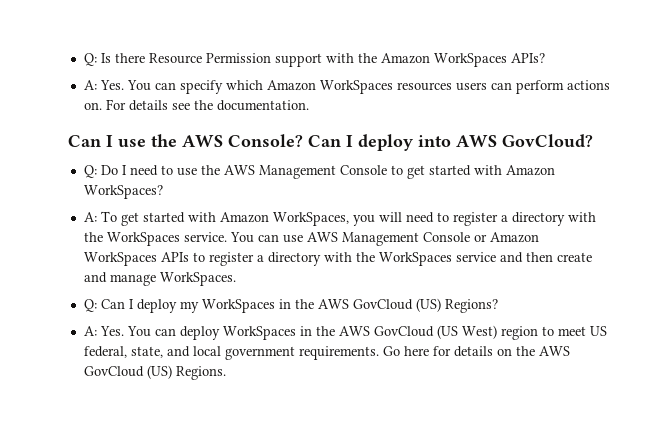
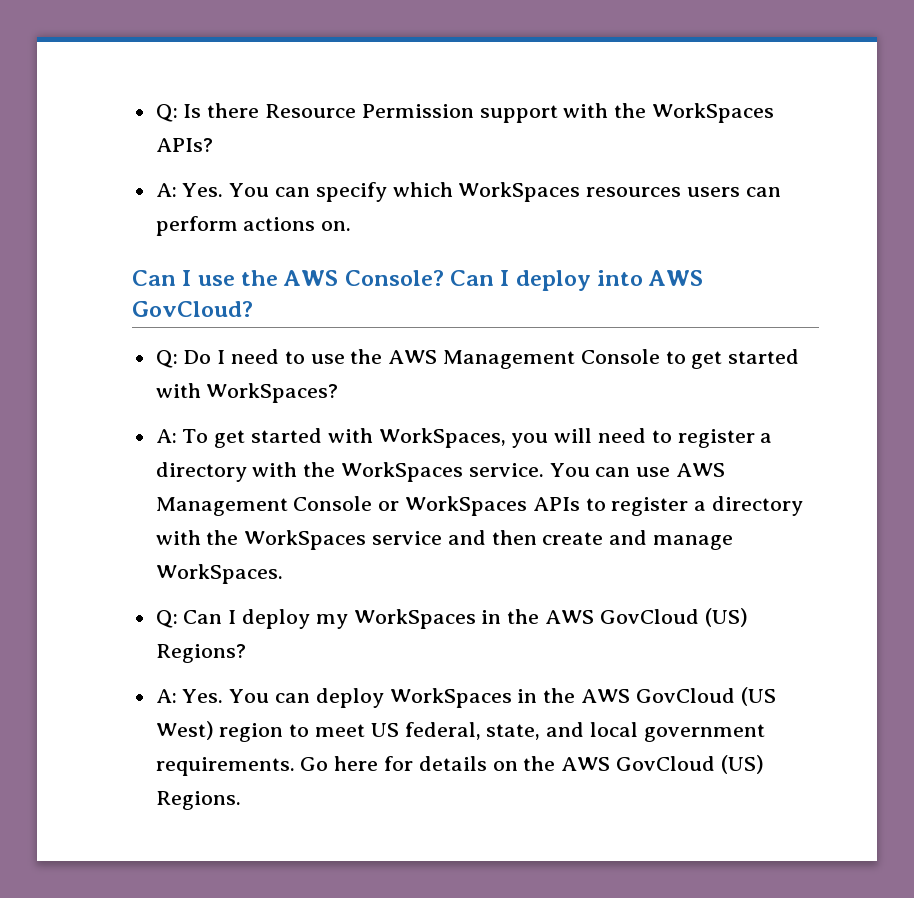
[380,53,430,64] Amazon -> (647, 110) none
[266,80,316,91] Amazon -> (453, 189) none
[105,99,309,111] For details see the documentation. -> (352, 226) none
[505,165,555,176] Amazon -> (201, 390) none
[219,212,269,223] Amazon -> (373, 435) none
[489,232,539,243] Amazon -> (400, 506) none

